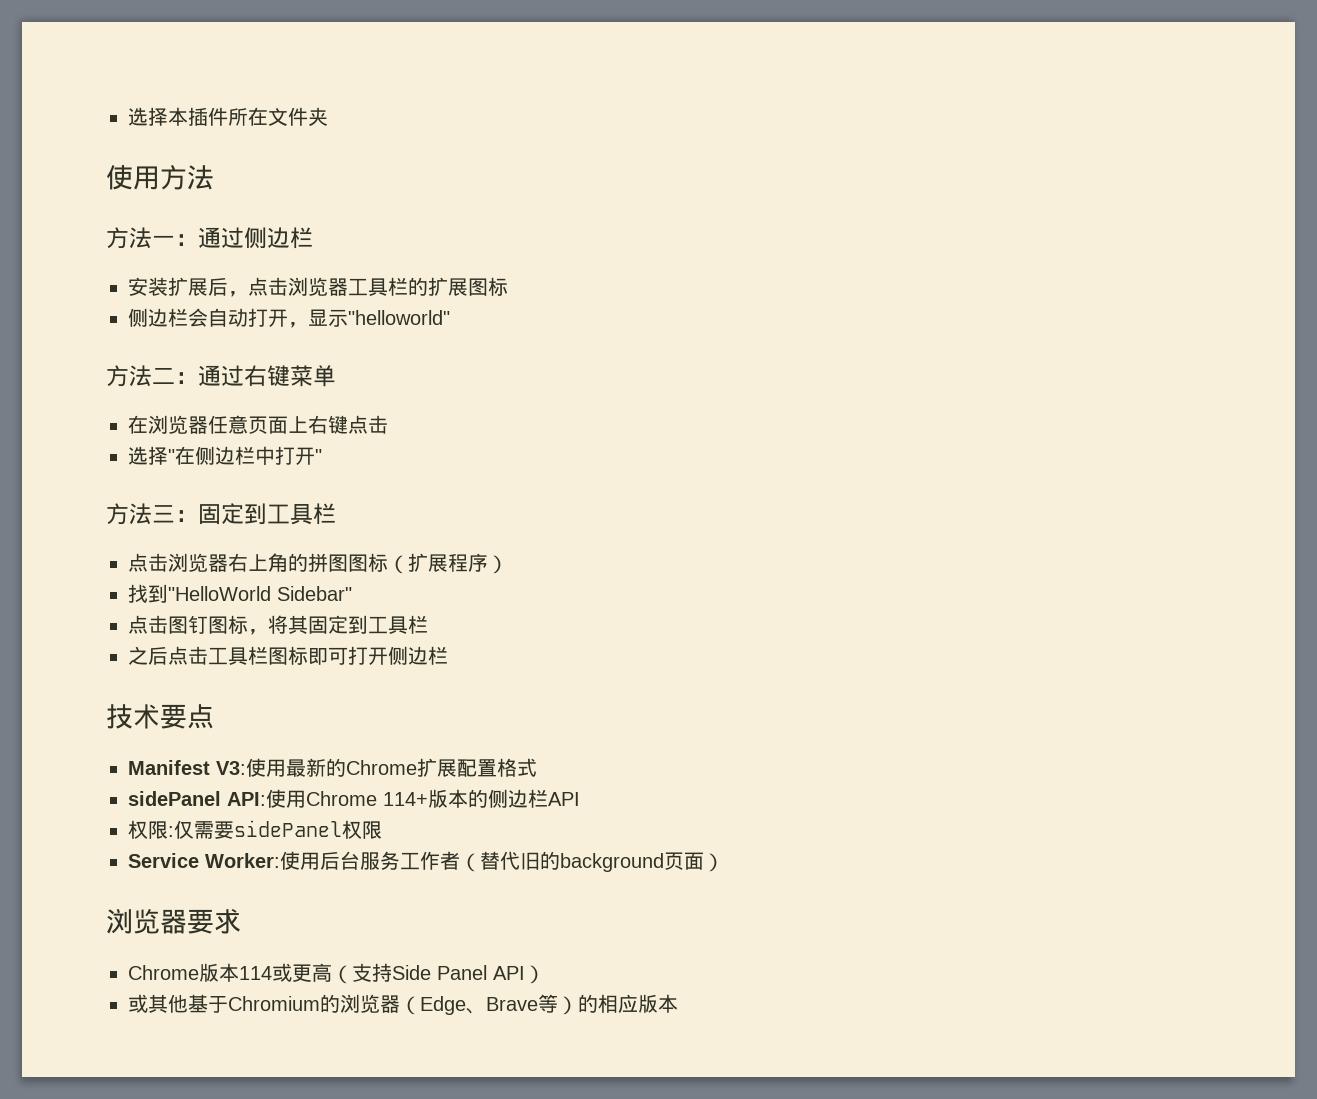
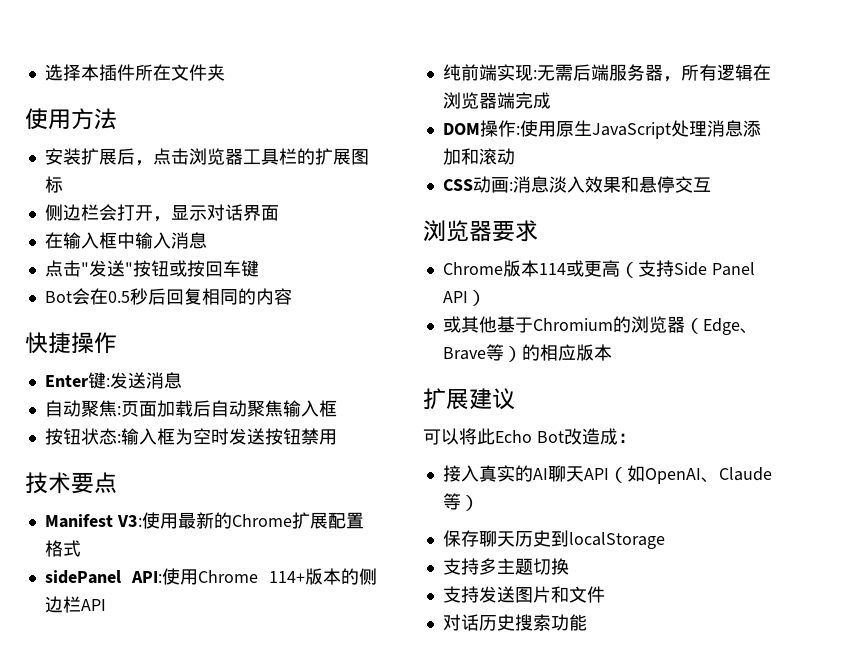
[106,227,313,249] // 方法一：通过侧边栏 -> (117, 119) none
[208,308,248,327] 自动 -> (117, 212) none
[348,310,450,325] [106,365,336,387] [128,415,388,434] [128,446,322,465] [106,503,336,525] [128,553,508,574] [128,584,352,603] [128,615,428,635] [128,646,448,665] "helloworld" // 方法二：通过右键菜单 // 在浏览器任意页面上右键点击 // 选择"在侧边栏中打开" // 方法三：固定到工具栏 // 点击浏览器右上角的拼图图标（扩展程序） // 找到"HelloWorld Sidebar" // 点击图钉图标，将其固定到工具栏 // 之后点击工具栏图标即可打开侧边栏 -> [206,204,279,221] [44,232,207,249] [44,260,259,277] [44,288,292,305] [25,332,117,354] [44,372,182,389] [44,400,337,417] [44,428,337,445] 对话界面 // 在输入框中输入消息 // 点击"发送"按钮或按回车键 // Bot会在0.5秒后回复相同的内容 // 快捷操作 // Enter键:发送消息 // 自动聚焦:页面加载后自动聚焦输入框 // 按钮状态:输入框为空时发送按钮禁用
[128,820,382,839] [128,851,724,872] 权限:仅需要sidePanel权限 // Service Worker:使用后台服务工作者（替代旧的background页面） -> [442,64,771,82] [442,92,551,109] [442,120,761,139] [442,148,515,165] [442,176,711,193] 纯前端实现:无需后端服务器，所有逻辑在浏览器端完成 // DOM操作:使用原生JavaScript处理消息添加和滚动 // CSS动画:消息淡入效果和悬停交互
(678, 1003) none -> [423,388,515,410] [423,428,636,445] [442,465,772,484] [442,493,479,511] [442,530,665,549] [442,558,569,575] [442,586,605,603] [442,614,587,631] // 扩展建议 // 可以将此Echo Bot改造成： // 接入真实的AI聊天API（如OpenAI、Claude等） // 保存聊天历史到localStorage // 支持多主题切换 // 支持发送图片和文件 // 对话历史搜索功能

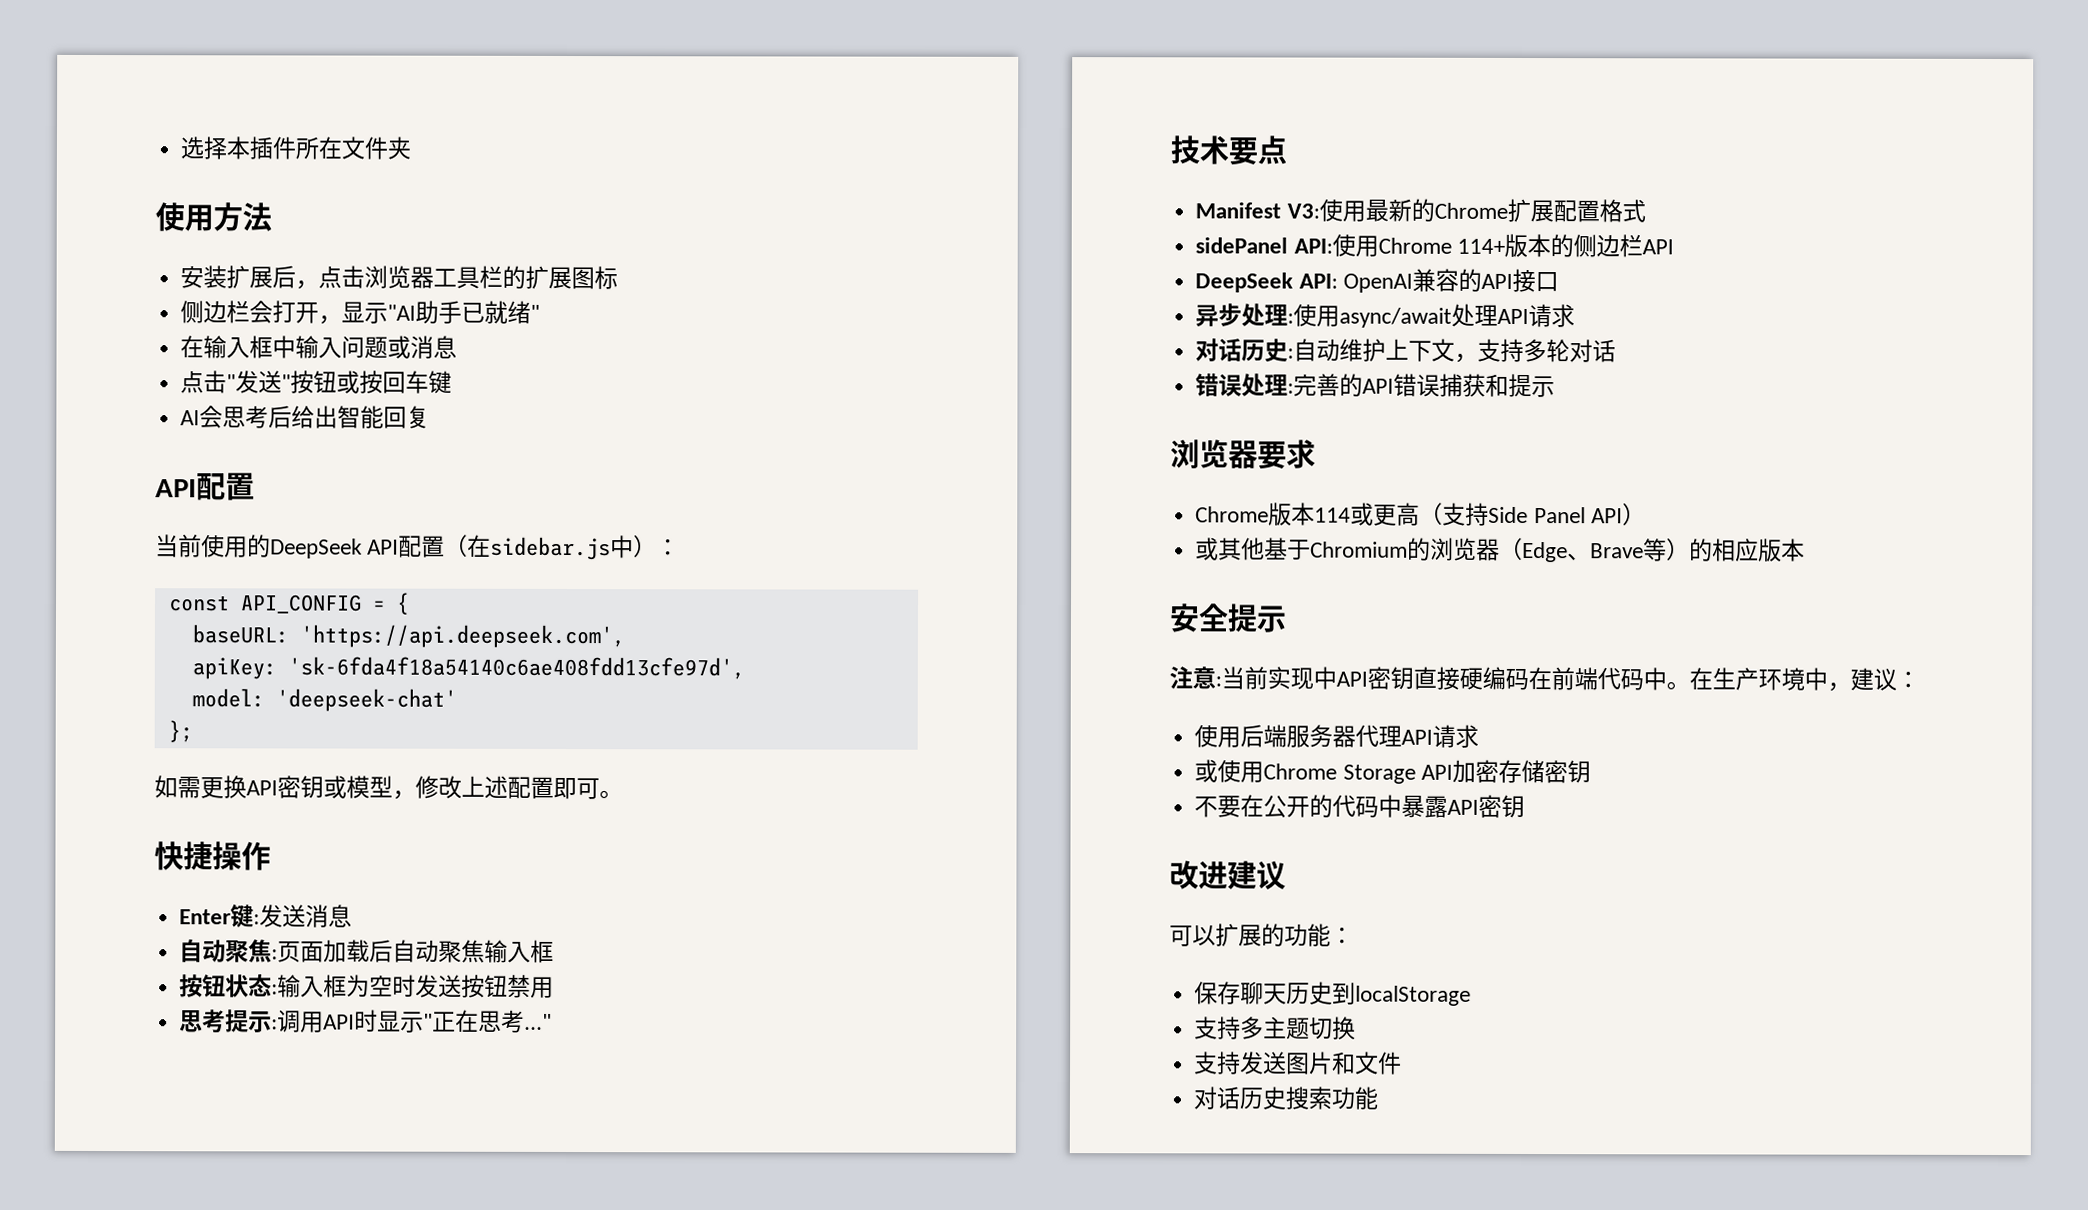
[206,204,279,221] 对话界面 -> [387,300,541,324] "AI助手已就绪"
(171, 240) none -> [341,335,412,359] 问题或
[44,288,292,305] Bot会在0.5秒后回复相同的内容 -> [180,405,431,429] [155,472,255,501] [155,534,681,561] [167,592,410,615] [191,624,625,649] [191,656,745,680] [191,688,457,712] [167,720,193,743] [154,775,623,800] AI会思考后给出智能回复 // API配置 // 当前使用的DeepSeek API配置（在sidebar.js中）： // const API_CONFIG = { // baseURL: 'https://api.deepseek.com', // apiKey: 'sk-6fda4f18a54140c6ae408fdd13cfe97d', // model: 'deepseek-chat' // }; // 如需更换API密钥或模型，修改上述配置即可。
(337, 437) none -> [179,1009,553,1034] // 思考提示:调用API时显示"正在思考..."
[442,64,771,82] [442,92,551,109] [442,120,761,139] [442,148,515,165] [442,176,711,193] 纯前端实现:无需后端服务器，所有逻辑在浏览器端完成 // DOM操作:使用原生JavaScript处理消息添加和滚动 // CSS动画:消息淡入效果和悬停交互 -> [1195,268,1559,293] [1195,303,1576,328] [1195,338,1617,363] [1195,373,1556,398] DeepSeek API: OpenAI兼容的API接口 // 异步处理:使用async/await处理API请求 // 对话历史:自动维护上下文，支持多轮对话 // 错误处理:完善的API错误捕获和提示
[423,388,515,410] [423,428,636,445] [442,465,772,484] [442,493,479,511] 扩展建议 // 可以将此Echo Bot改造成： // 接入真实的AI聊天API（如OpenAI、Claude等） -> [1169,603,1286,633] [1169,666,1920,692] [1194,724,1480,748] [1194,759,1591,784] [1194,794,1526,819] [1169,860,1286,890] [1169,923,1354,947] 安全提示 // 注意:当前实现中API密钥直接硬编码在前端代码中。在生产环境中，建议： // 使用后端服务器代理API请求 // 或使用Chrome Storage API加密存储密钥 // 不要在公开的代码中暴露API密钥 // 改进建议 // 可以扩展的功能：

